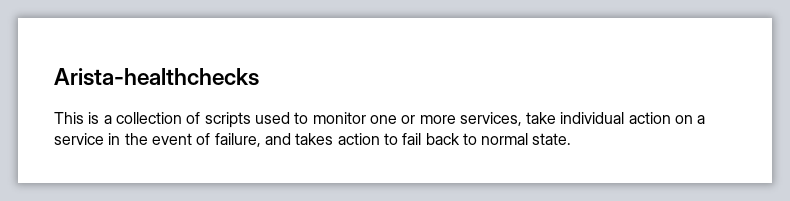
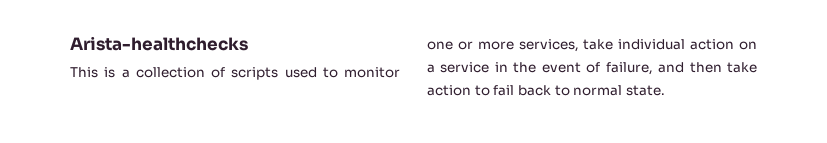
[295,133,334,145] takes -> [689,62,757,73] then take

